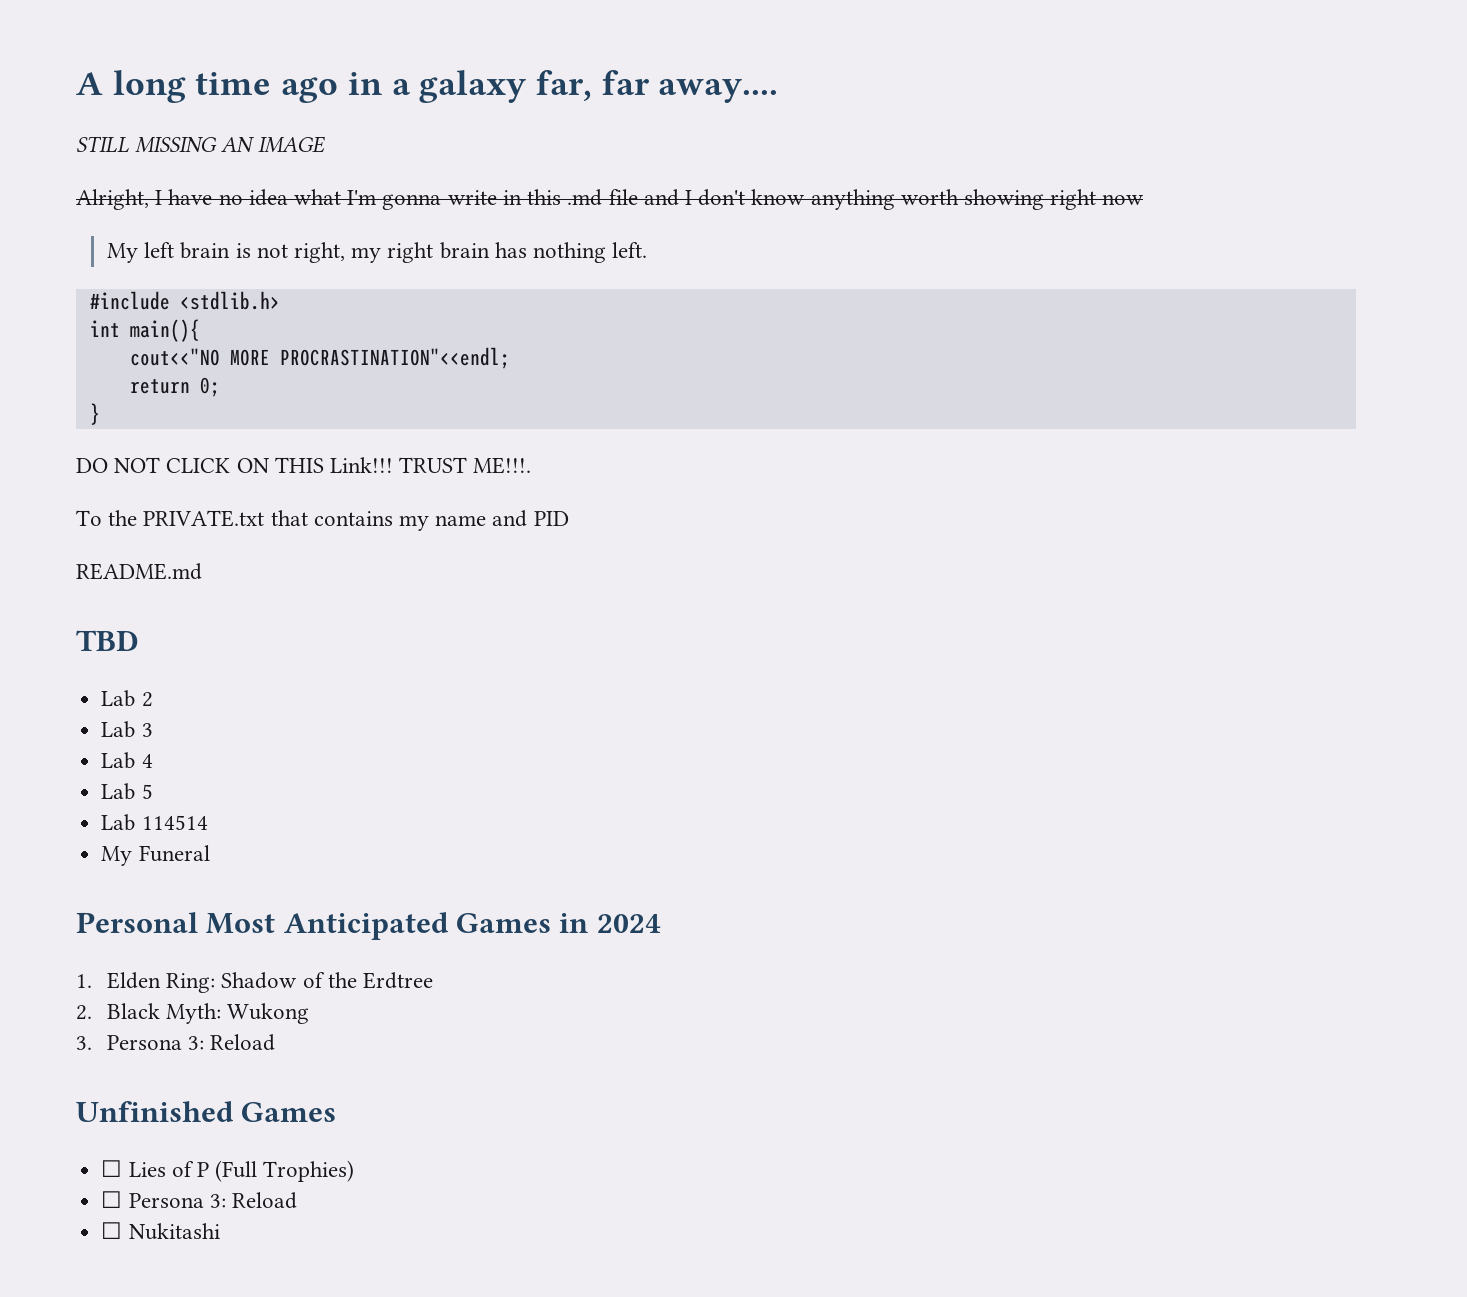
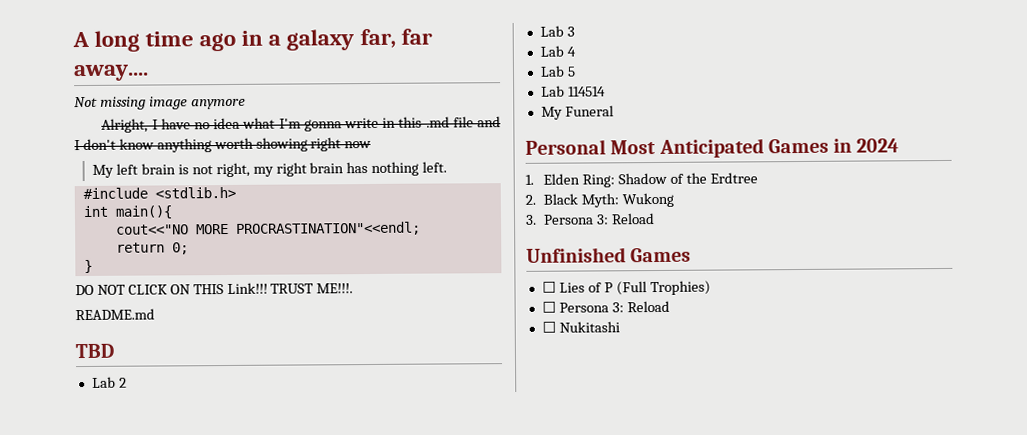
[76,136,325,153] STILL MISSING AN IMAGE -> [74,96,246,110] Not missing image anymore
[76,510,569,531] // To the PRIVATE.txt that contains my name and PID -> (354, 288) none

